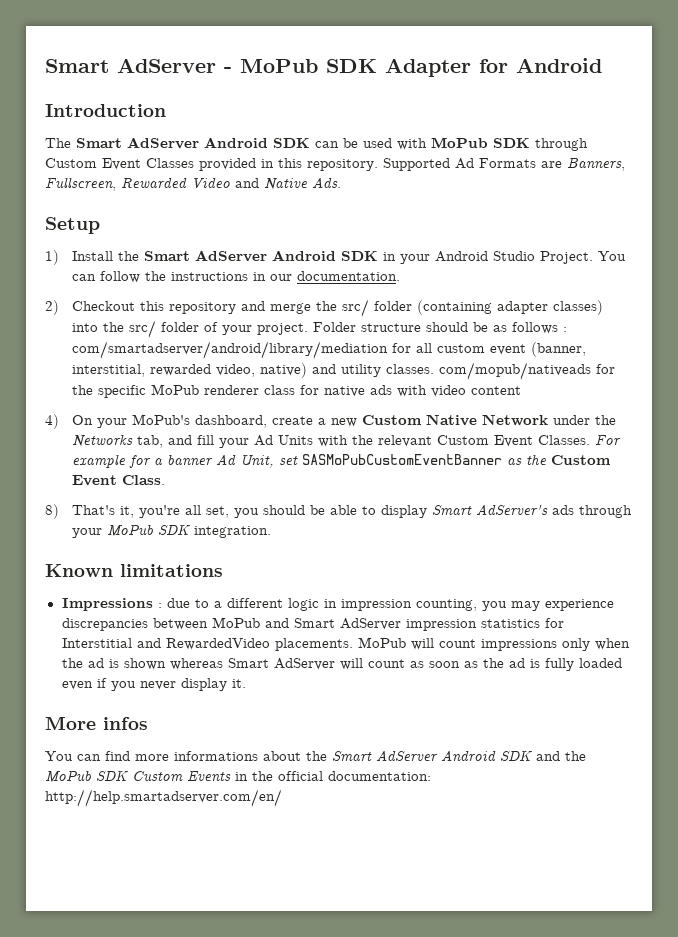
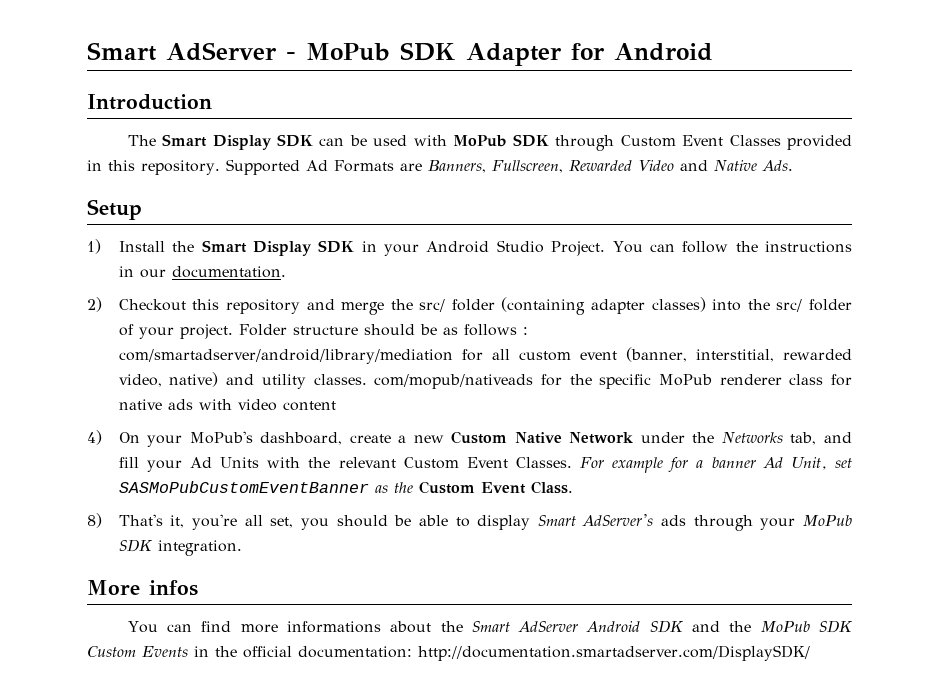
[127,137,268,149] AdServer Android -> [212,135,272,150] Display
[194,250,336,262] AdServer Android -> [252,241,312,256] Display
[45,564,223,577] [61,598,614,611] [61,617,564,631] [61,637,630,651] [61,658,622,671] [61,678,246,691] // Known limitations // Impressions : due to a different logic in impression counting, you may experience discrepancies between MoPub and Smart AdServer impression statistics for Interstitial and RewardedVideo placements. MoPub will count impressions only when the ad is shown whereas Smart AdServer will count as soon as the ad is fully loaded even if you never display it. -> (242, 548) none
[45,789,282,807] http://help.smartadserver.com/en/ -> [418,645,810,661] http://documentation.smartadserver.com/DisplaySDK/

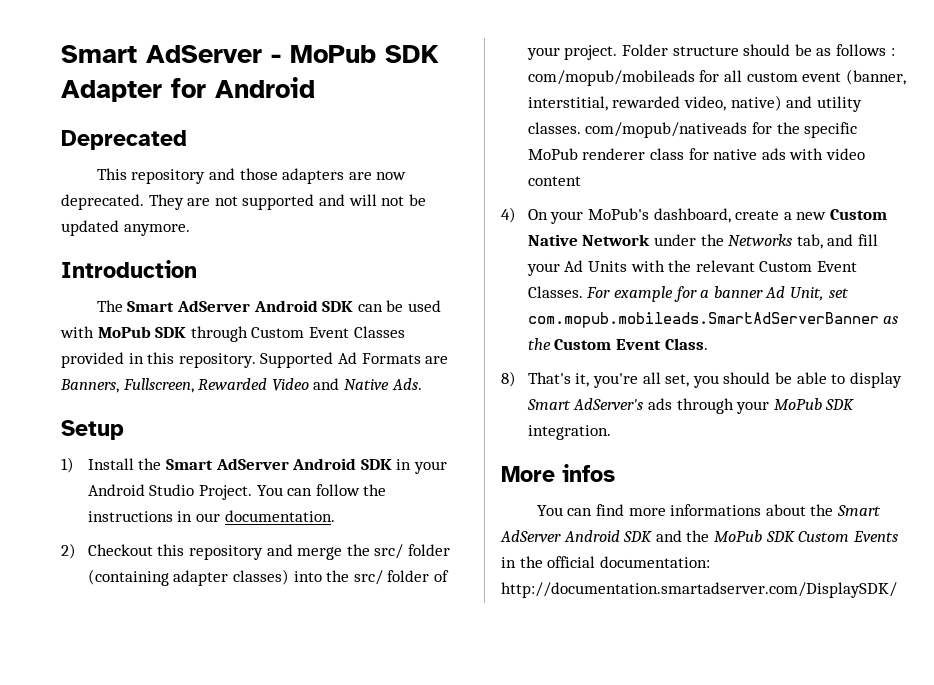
(713, 52) none -> [61,130,187,150] [96,168,407,184] [61,194,426,210] [61,220,190,236] // Deprecated // This repository and those adapters are now deprecated. They are not supported and will not be updated anymore.
[212,135,272,150] Display -> [176,300,318,312] AdServer Android
[252,241,312,256] Display -> [215,458,357,470] AdServer Android
[118,349,453,364] com/smartadserver/android/library/mediation -> [527,70,695,86] com/mopub/mobileads
[118,481,369,493] SASMoPubCustomEventBanner -> [527,312,879,328] com.mopub.mobileads.SmartAdServerBanner

